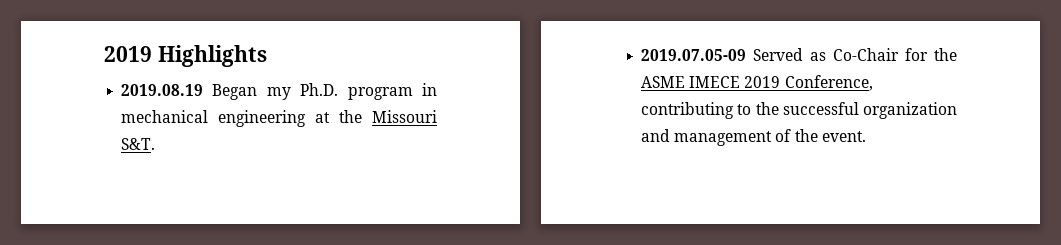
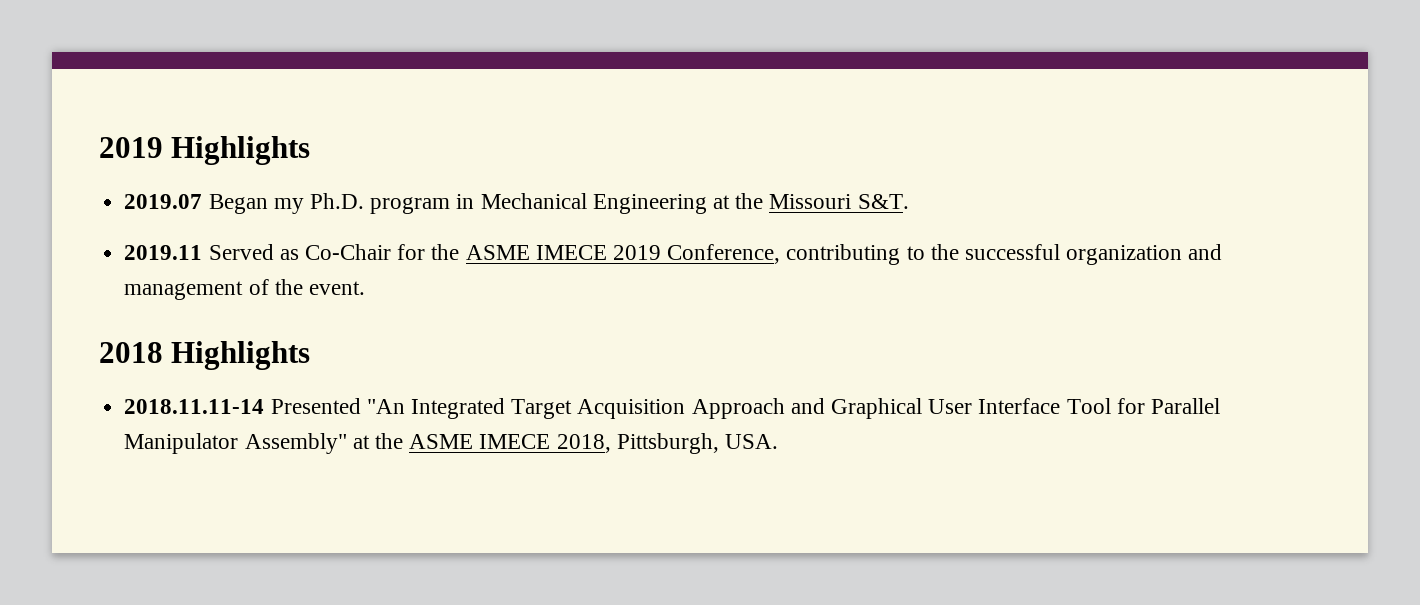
[121,84,204,96] 2019.08.19 -> [124,194,203,209] 2019.07
[121,110,307,127] mechanical engineering -> [480,193,707,214] Mechanical Engineering
[641,49,747,61] 2019.07.05-09 -> [124,245,203,260] 2019.11
(866, 136) none -> [99,341,311,370] [124,398,1221,419] [124,433,778,454] // 2018 Highlights // 2018.11.11-14 Presented "An Integrated Target Acquisition Approach and Graphical User Interface Tool for Parallel Manipulator Assembly" at the ASME IMECE 2018, Pittsburgh, USA.

